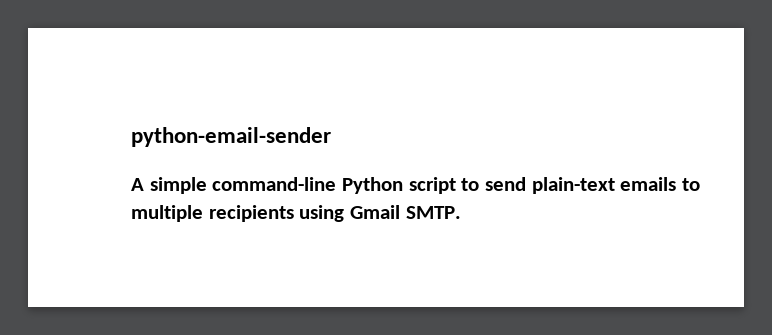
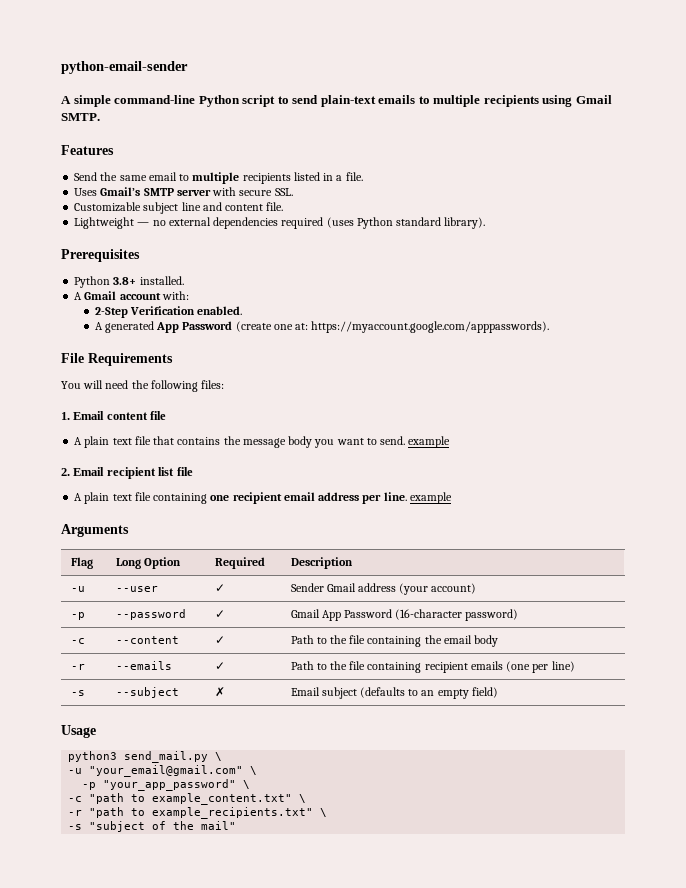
(461, 212) none -> [61,145,114,155] [74,172,363,184] [74,187,293,196] [74,202,284,214] [74,217,486,229] [61,249,140,262] [74,276,184,288] [74,291,189,300] [94,306,243,318] [94,321,550,333] [61,353,173,366] [61,380,225,392] [61,411,167,420] [74,436,451,448] [61,467,193,479] [74,492,452,504] [61,524,129,537] [70,557,93,569] [115,557,181,569] [214,557,265,569] [290,557,353,569] [70,586,85,592] [115,586,158,592] [214,584,225,592] [290,583,477,595] [70,612,85,620] [115,609,186,620] [214,610,225,618] [290,609,519,621] [70,638,85,644] [115,636,179,644] [214,636,225,644] [290,635,499,647] [70,664,85,670] [115,661,172,670] [214,662,225,670] [290,661,575,673] [70,690,85,696] [115,687,179,698] [214,687,225,697] [290,687,498,699] [61,725,96,738] [68,751,223,763] [68,765,258,777] [82,779,251,791] [68,793,307,805] [68,807,328,819] [68,821,237,832] // Features // Send the same email to multiple recipients listed in a file. // Uses Gmail’s SMTP server with secure SSL. // Customizable subject line and content file. // Lightweight — no external dependencies required (uses Python standard library). // Prerequisites // Python 3.8+ installed. // A Gmail account with: // 2-Step Verification enabled. // A generated App Password (create one at: https://myaccount.google.com/apppasswords). // File Requirements // You will need the following files: // 1. Email content file // A plain text file that contains the message body you want to send. example // 2. Email recipient list file // A plain text file containing one recipient email address per line. example // Arguments // Flag | Long Option | Required | Description // -u | --user | ✓ | Sender Gmail address (your account) // -p | --password | ✓ | Gmail App Password (16-character password) // -c | --content | ✓ | Path to the file containing the email body // -r | --emails | ✓ | Path to the file containing recipient emails (one per line) // -s | --subject | ✗ | Email subject (defaults to an empty field) // Usage // python3 send_mail.py \ // -u "your_email@gmail.com" \ // -p "your_app_password" \ // -c "path to example_content.txt" \ // -r "path to example_recipients.txt" \ // -s "subject of the mail"

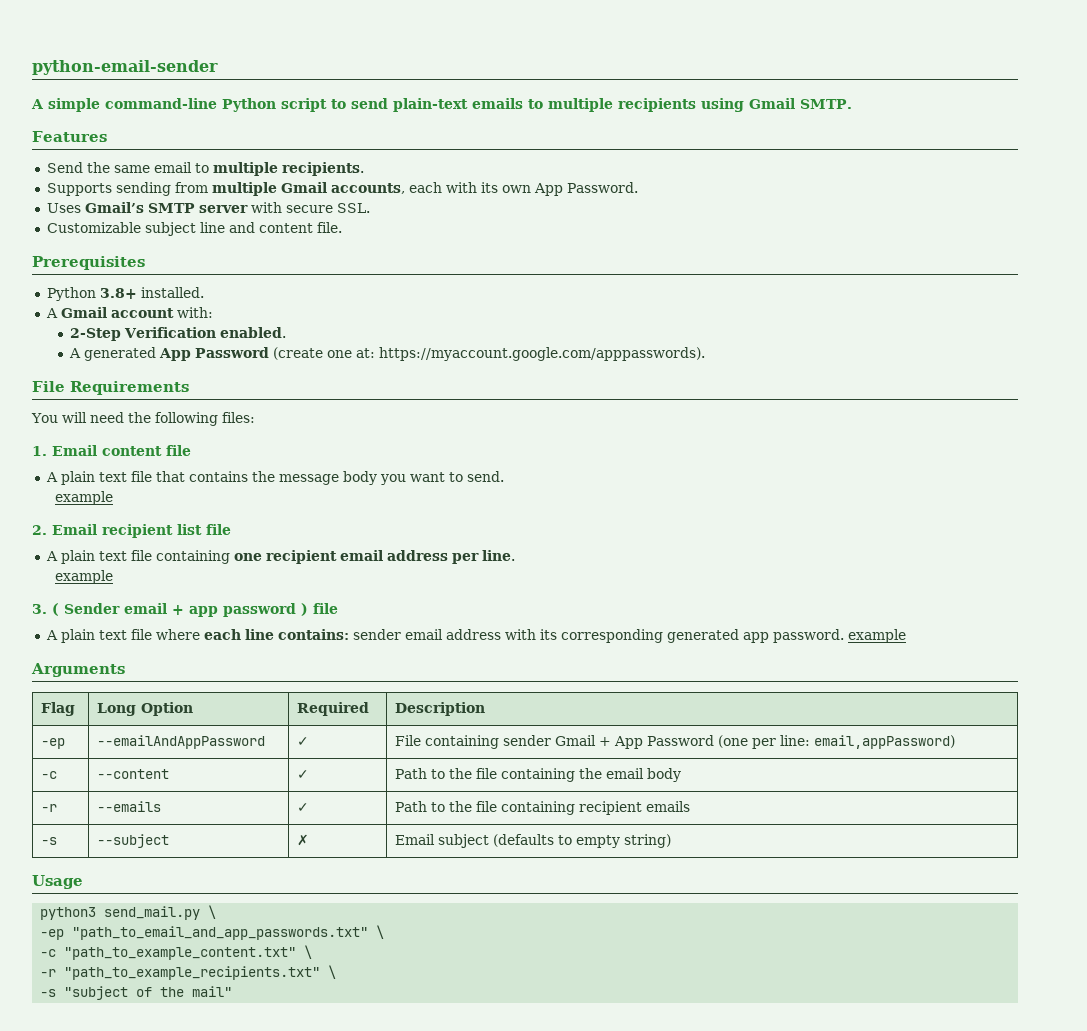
[242,172,363,184] recipients listed in a file. -> [281,162,364,176] [46,182,638,196] recipients. // Supports sending from multiple Gmail accounts, each with its own App Password.
[74,217,486,229] // Lightweight — no external dependencies required (uses Python standard library). -> (342, 227) none
(406, 440) none -> (504, 476) //
(407, 496) none -> [55,570,114,584] [32,603,338,617] [45,629,844,643] // example // 3. ( Sender email + app password ) file // A plain text file where each line contains: sender email address with its corresponding generated app password.
[70,586,85,592] [115,586,158,592] [214,584,225,592] [290,583,477,595] [70,612,85,620] [115,609,186,620] [214,610,225,618] [290,609,519,621] -u | --user | ✓ | Sender Gmail address (your account) // -p | --password | ✓ | Gmail App Password (16-character password) -> [40,738,65,749] [96,735,265,749] [296,737,309,746] [394,735,955,749] -ep | --emailAndAppPassword | ✓ | File containing sender Gmail + App Password (one per line: email,appPassword)
[506,661,575,673] (one per line) -> (690, 806) none
[421,687,498,699] an empty field) -> [575,834,671,848] empty string)
[68,765,258,777] [82,779,237,791] -u "your_email@gmail.com" \ // -p "your_app_password" -> [40,926,369,940] -ep "path_to_email_and_app_passwords.txt"
[89,793,293,805] "path to example_content.txt" -> [64,947,297,960] "path_to_example_content.txt"
[89,807,314,819] "path to example_recipients.txt" -> [64,966,321,980] "path_to_example_recipients.txt"

